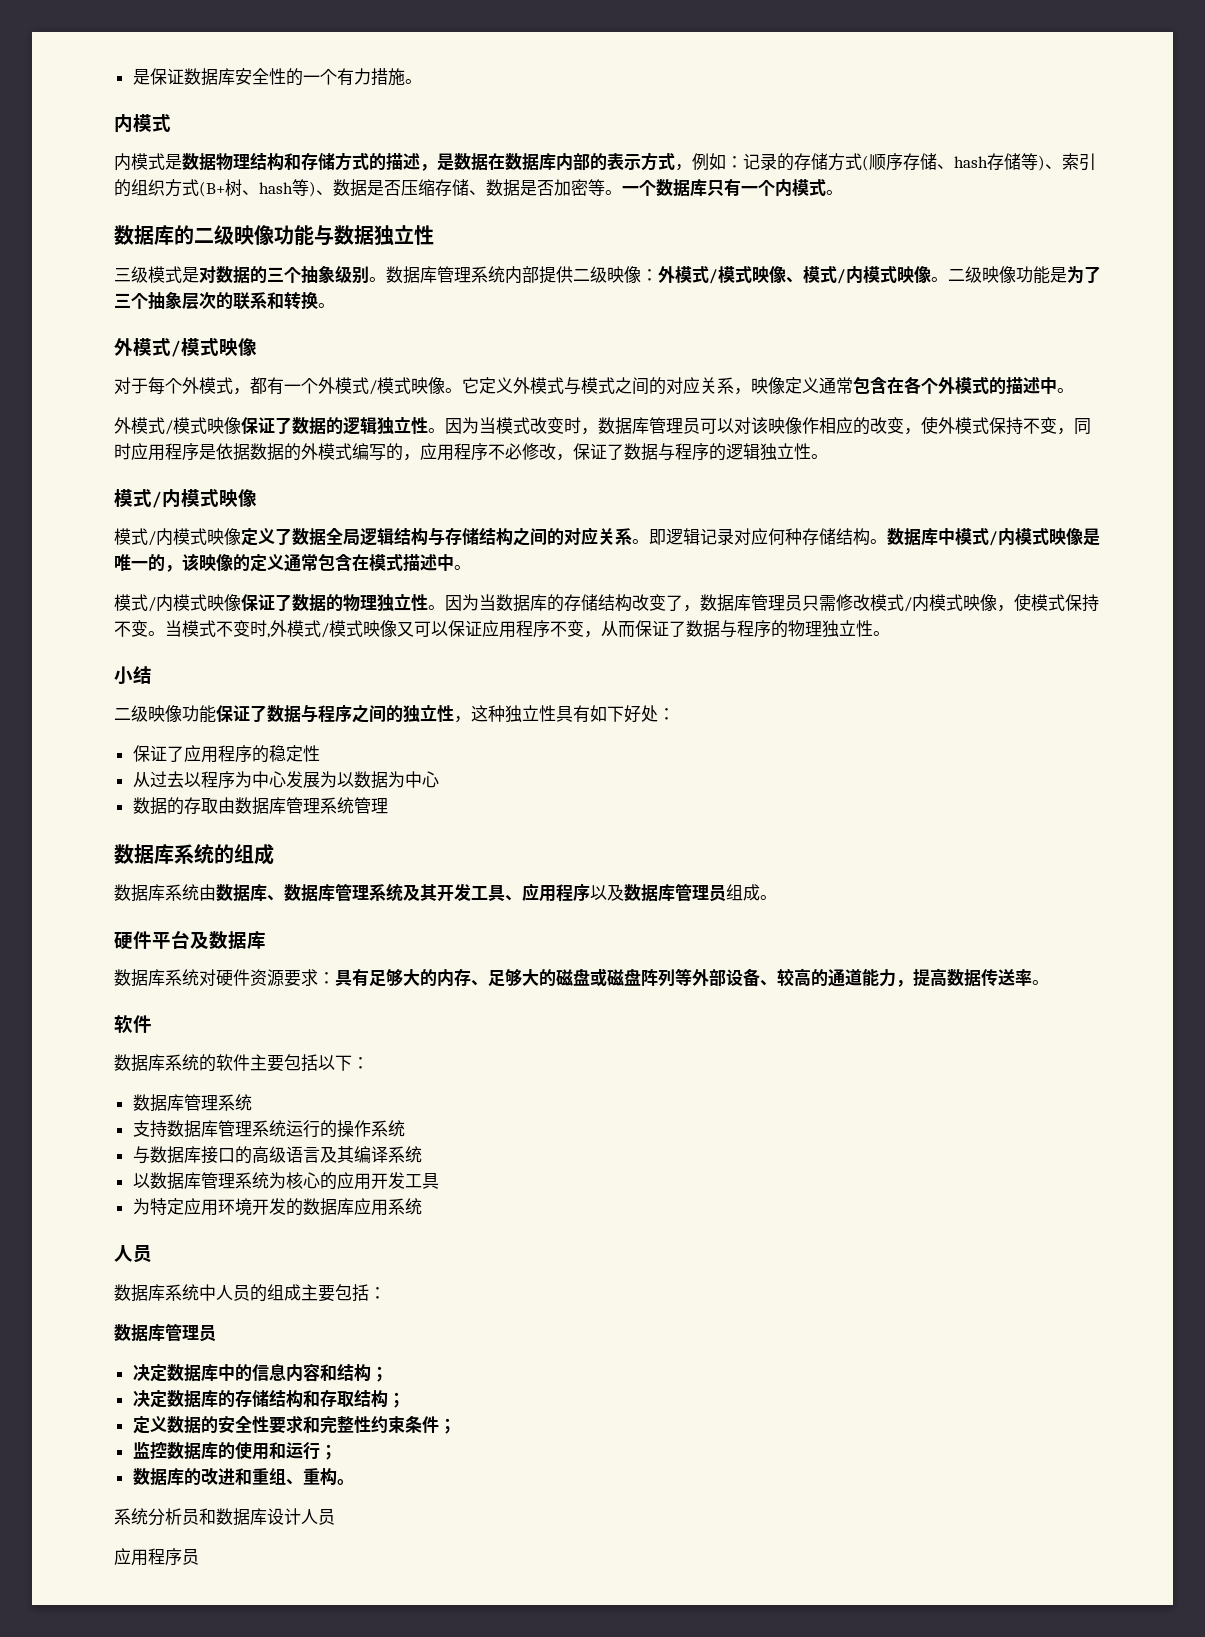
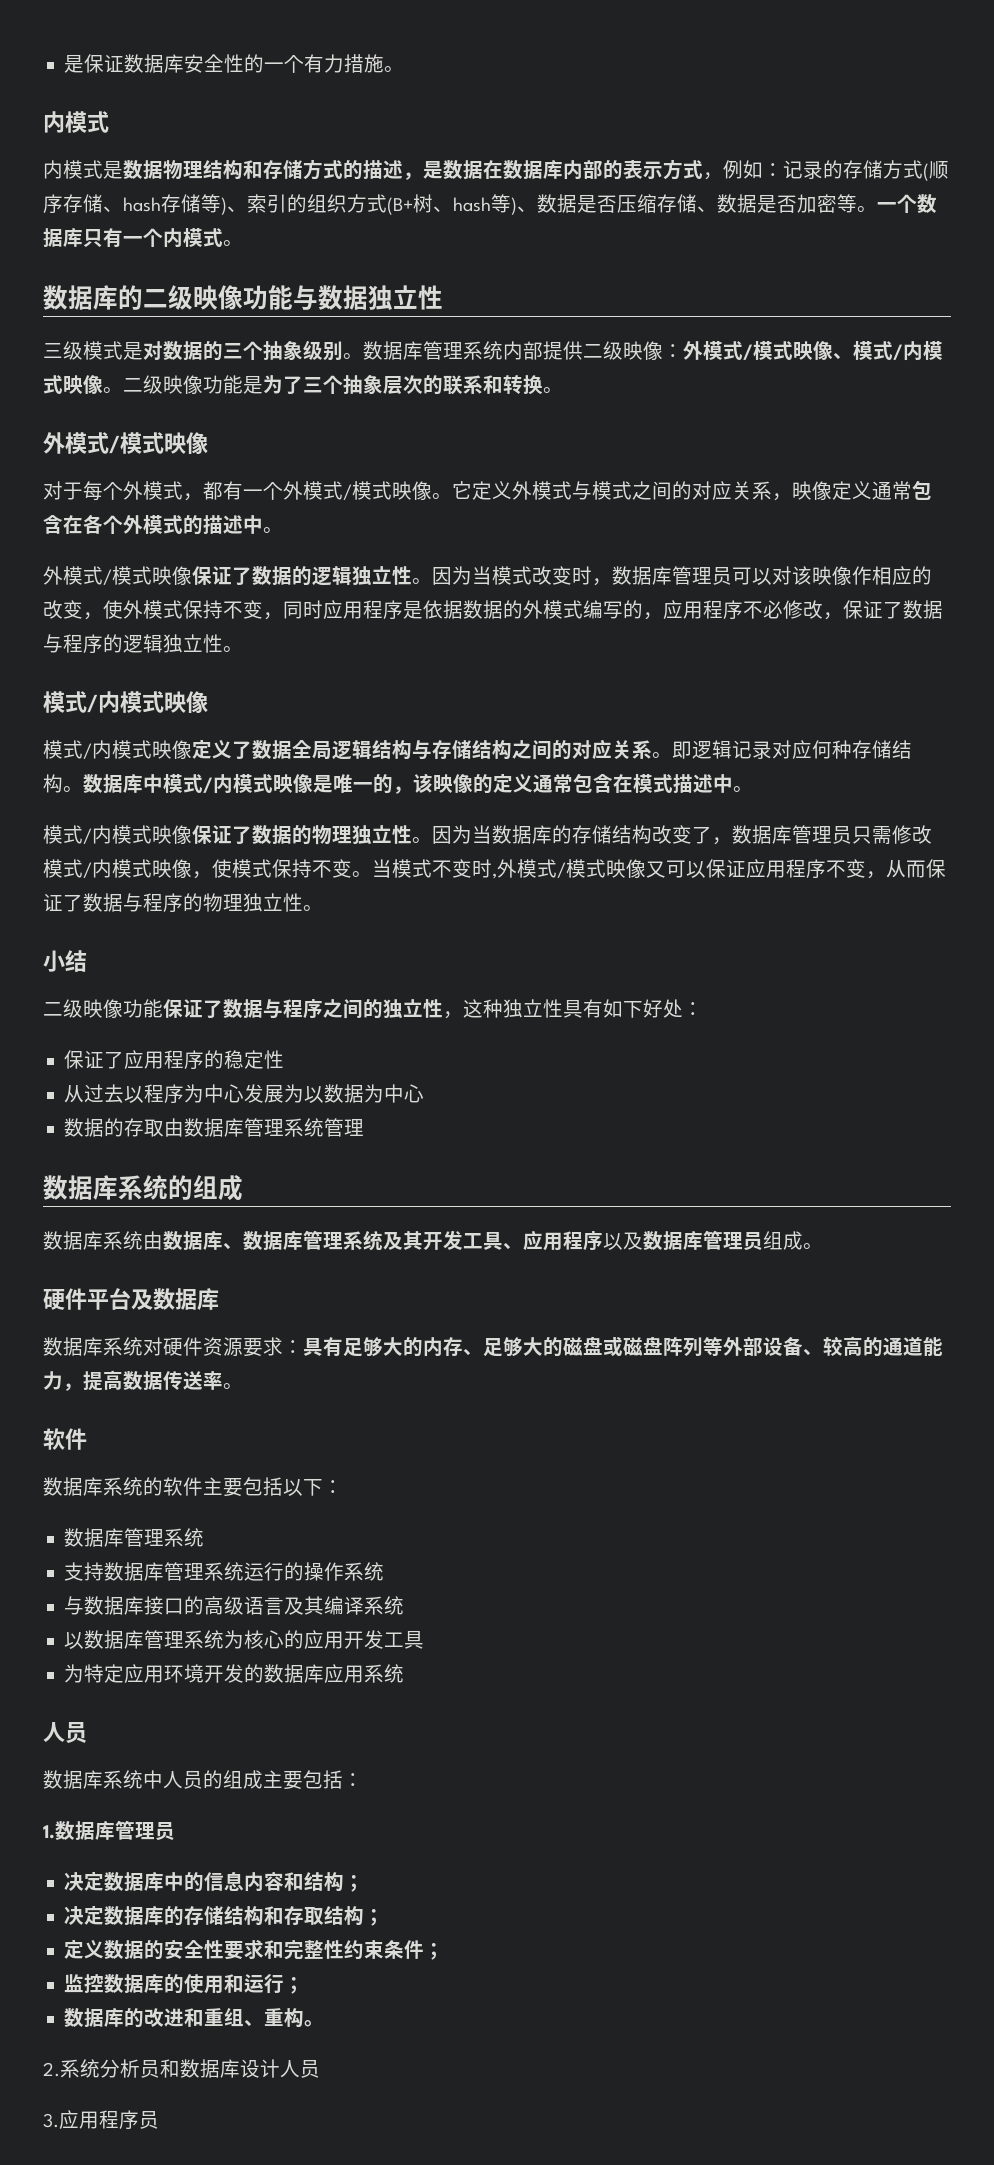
(386, 1293) none -> [43,1825,55,1839] 1.
(354, 1482) none -> [43,2062,60,2077] 2.
(335, 1517) none -> [43,2113,59,2128] 3.

